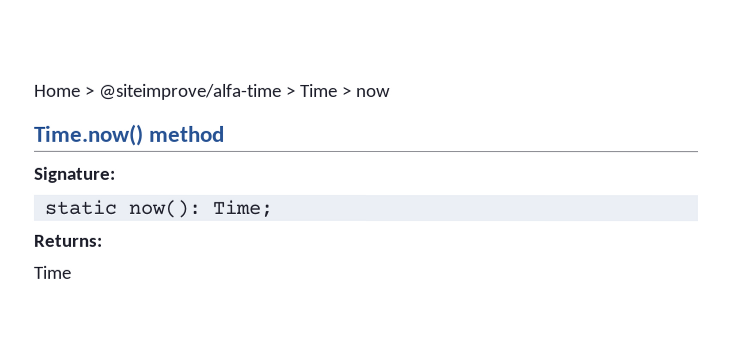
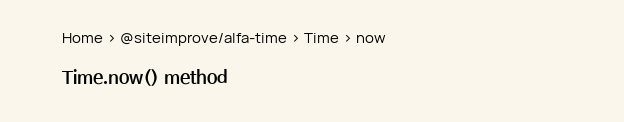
[33,166,116,183] [44,199,274,218] [33,234,102,247] [33,265,71,279] // Signature: // static now(): Time; // Returns: // Time -> (228, 77) none

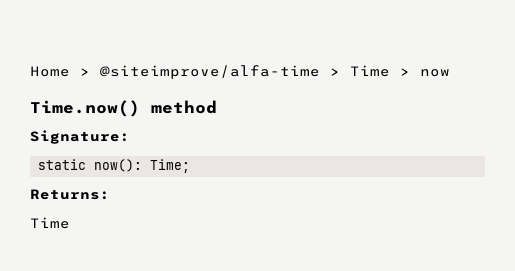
(228, 77) none -> [30,130,130,144] [38,159,191,173] [30,189,110,200] [30,217,70,229] // Signature: // static now(): Time; // Returns: // Time

